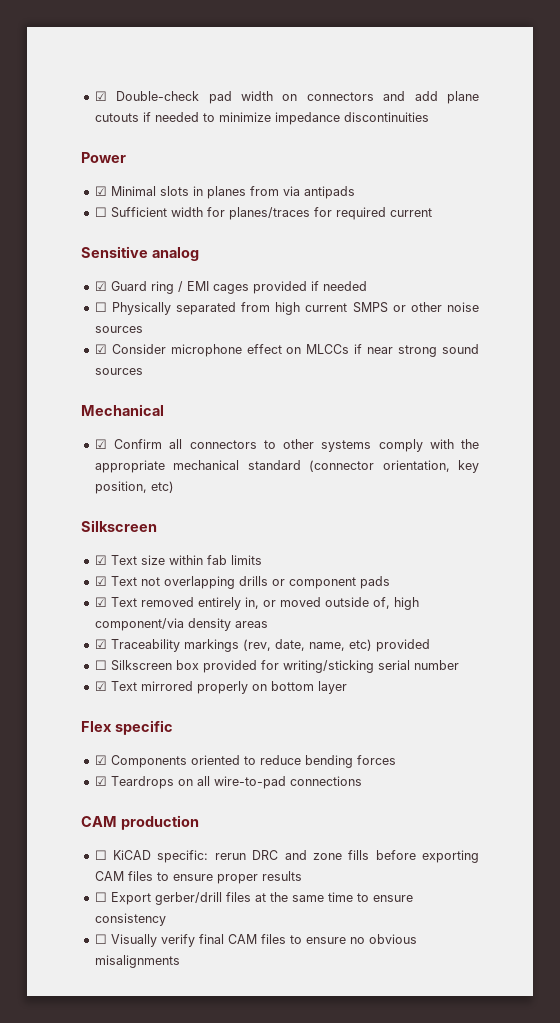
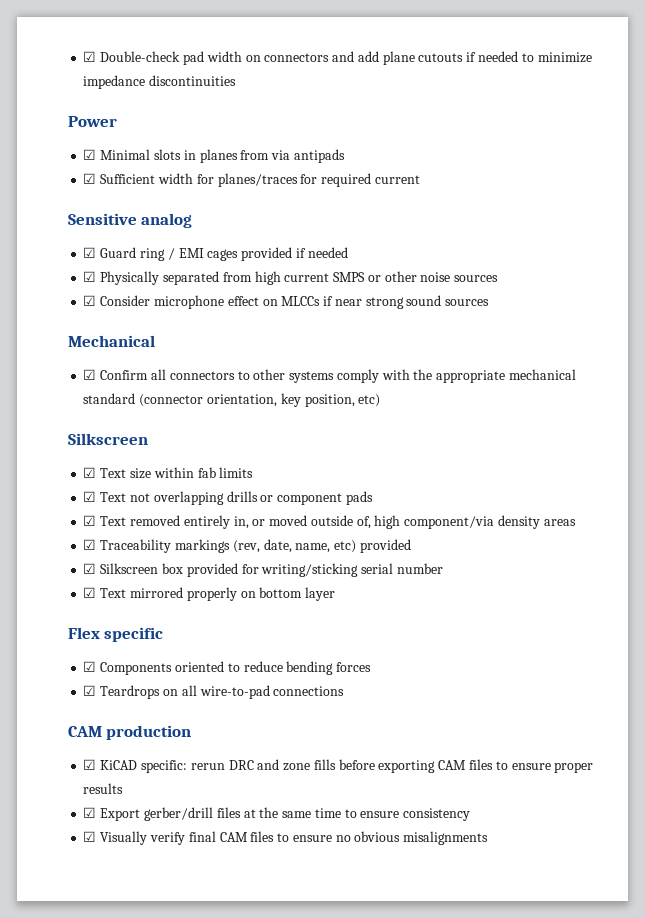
[94,207,107,217] ☐ -> [83,173,97,184] ☑
[94,302,107,312] ☐ -> [83,271,97,282] ☑
[94,660,107,670] ☐ -> [83,563,97,574] ☑
[94,850,107,860] ☐ -> [83,759,97,770] ☑
[94,892,107,902] ☐ -> [83,807,97,818] ☑
[94,934,107,944] ☐ -> [83,831,97,842] ☑

